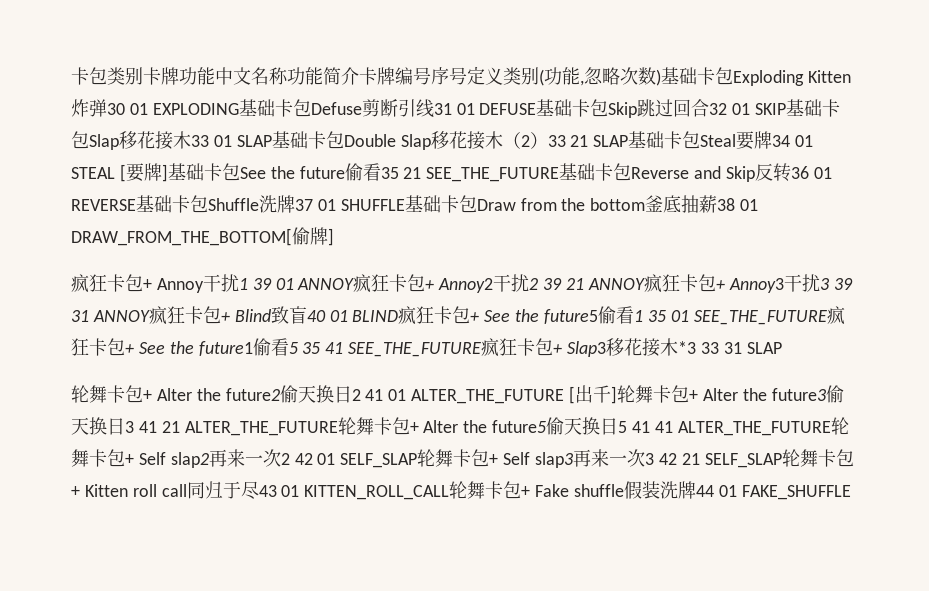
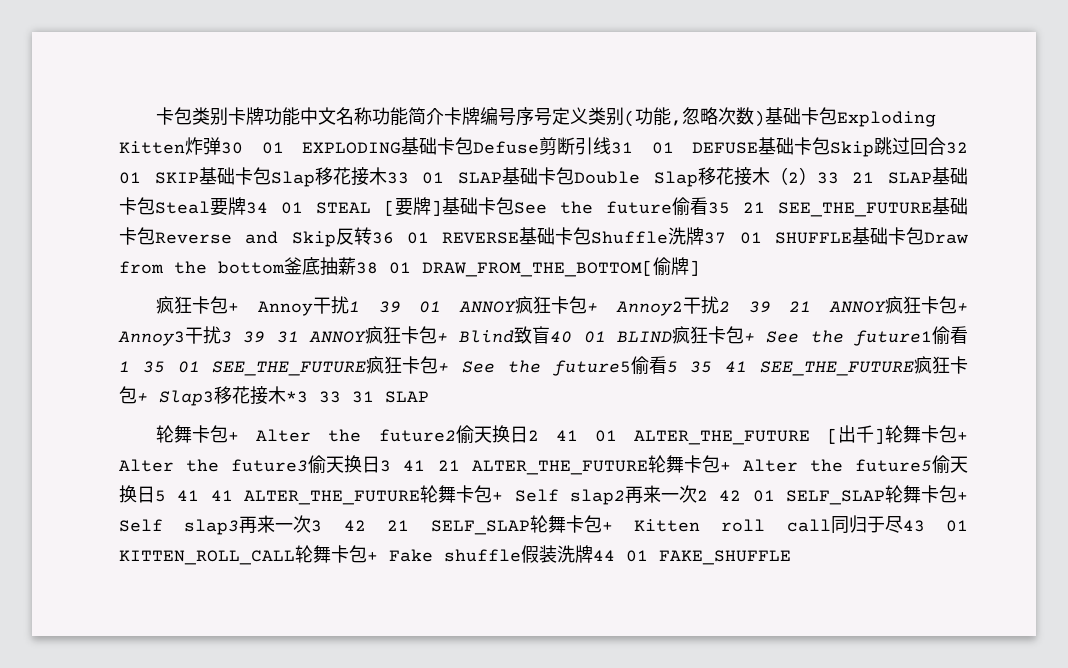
[544,309,599,324] future5 -> [853,330,933,346] future1
[198,341,253,356] future1 -> [551,360,631,376] future5

